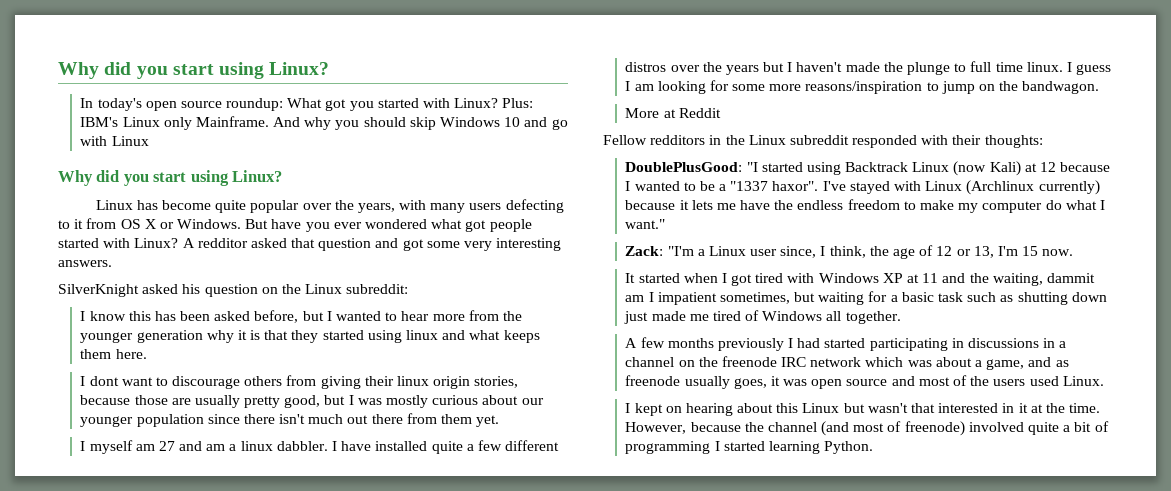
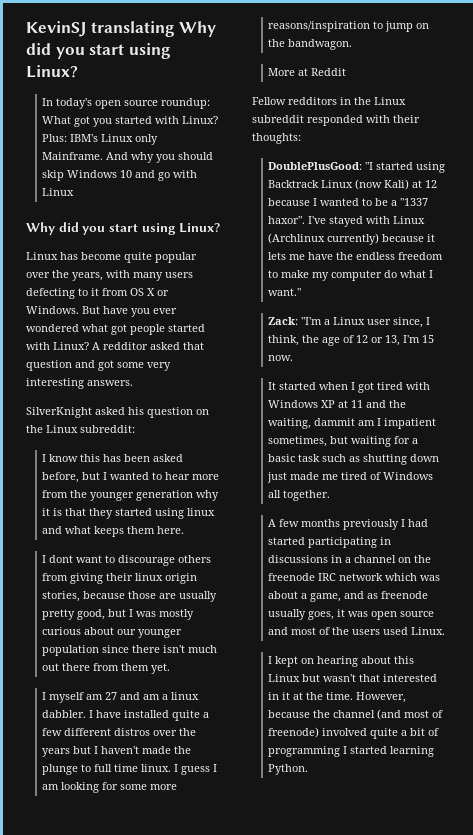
(58, 70) none -> [26,21,175,37] KevinSJ translating

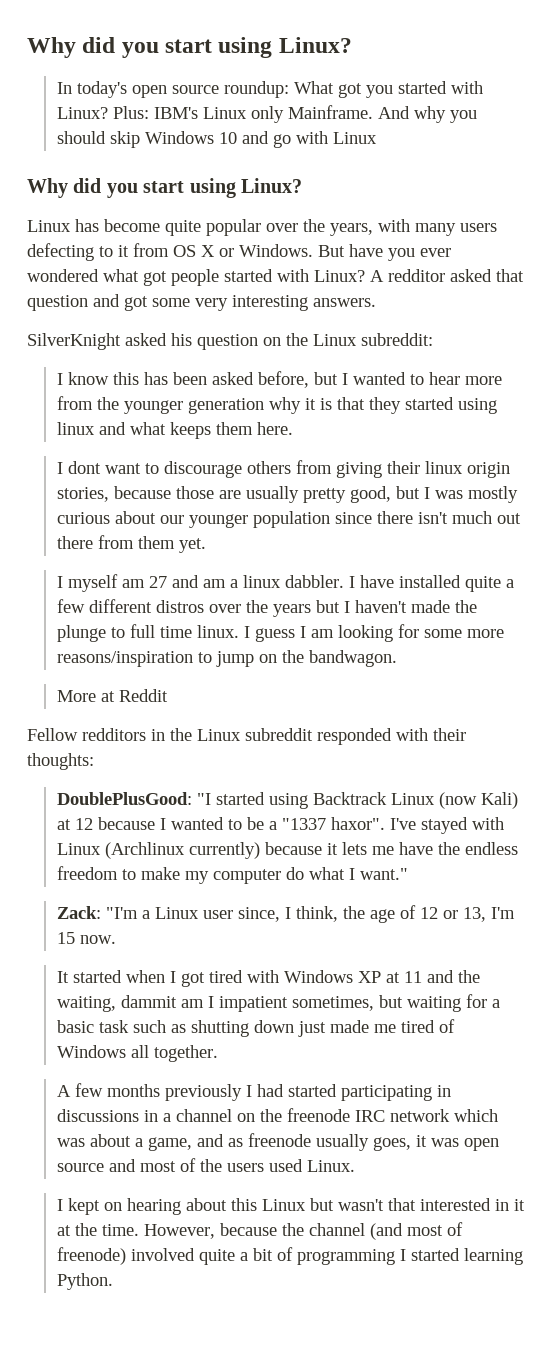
[26,21,175,37] KevinSJ translating -> (27, 47) none

